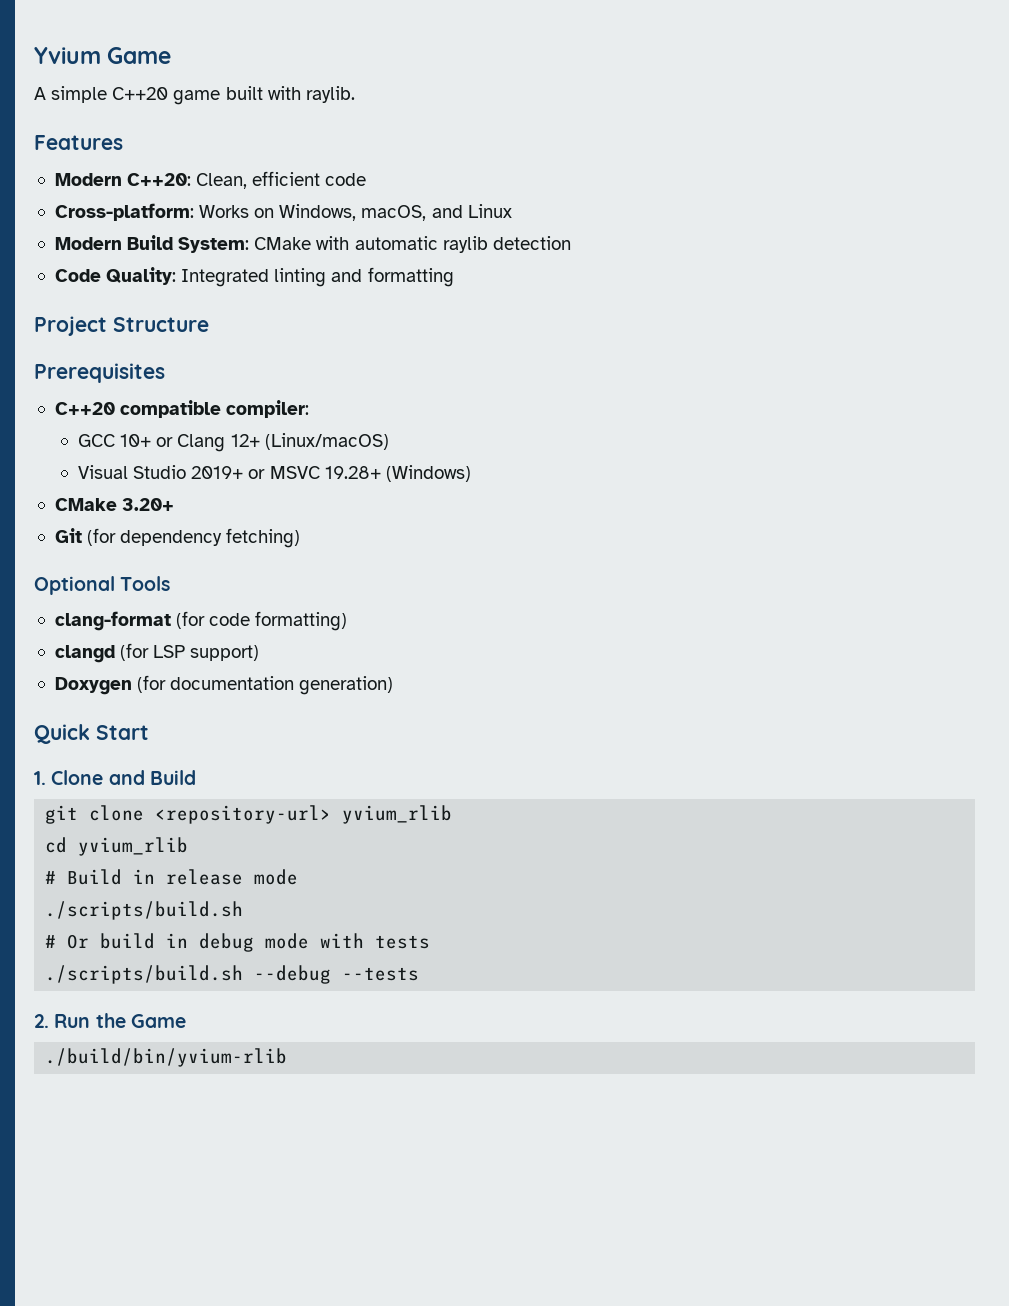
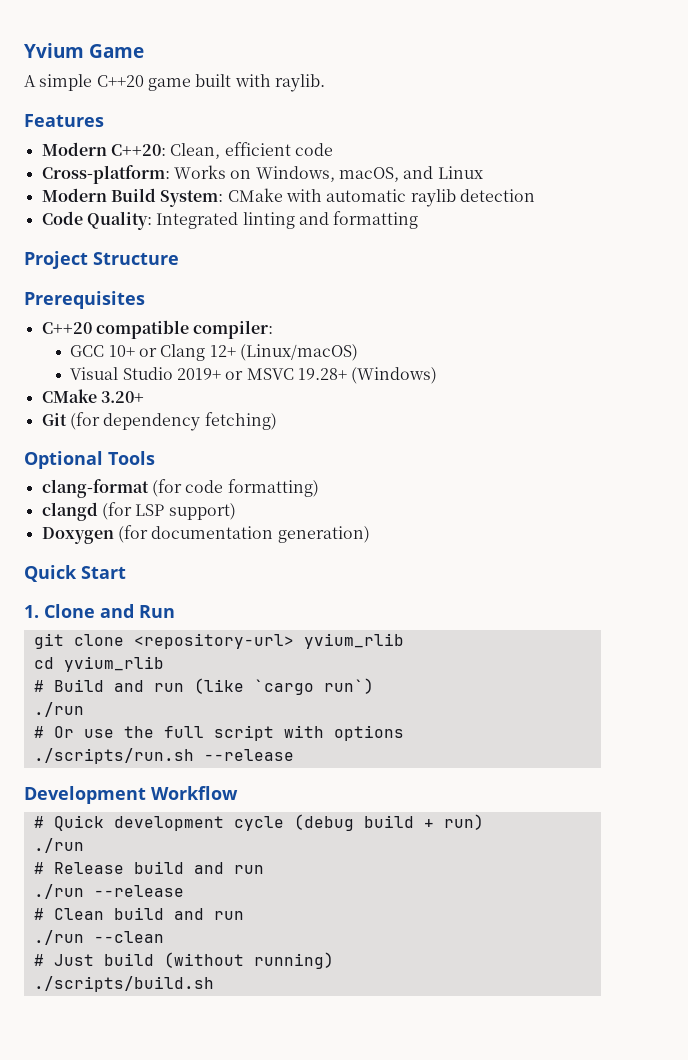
[149,770,196,785] Build -> [139,605,175,618] Run
[133,869,299,885] [45,901,244,920] [45,933,431,952] [45,965,420,984] [34,1013,186,1028] [45,1048,288,1067] in release mode // ./scripts/build.sh // # Or build in debug mode with tests // ./scripts/build.sh --debug --tests // 2. Run the Game // ./build/bin/yvium-rlib -> [113,678,374,695] [33,702,84,717] [33,725,404,741] [33,748,294,764] [24,786,238,804] [33,814,484,831] [33,838,84,853] [33,861,264,874] [33,884,184,899] [33,907,244,920] [33,930,164,945] [33,952,334,969] [33,976,214,992] and run (like `cargo run`) // ./run // # Or use the full script with options // ./scripts/run.sh --release // Development Workflow // # Quick development cycle (debug build + run) // ./run // # Release build and run // ./run --release // # Clean build and run // ./run --clean // # Just build (without running) // ./scripts/build.sh

